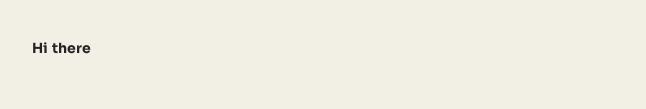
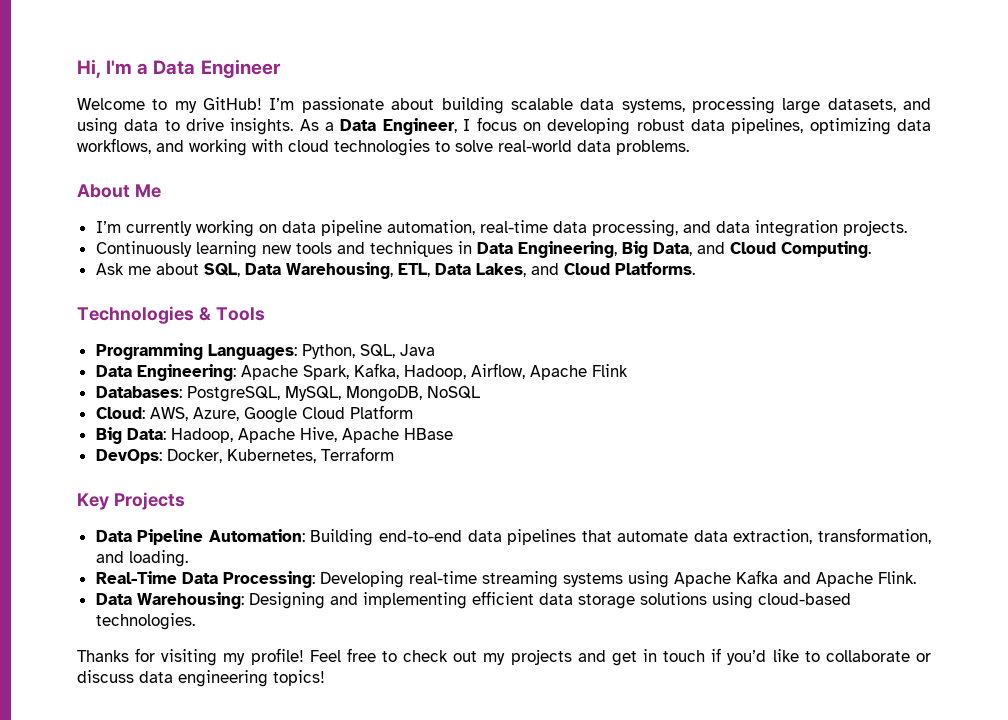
[32,42,91,54] Hi there -> [77,59,281,78] [77,97,932,114] [77,117,932,135] [77,138,689,156] [77,184,161,198] [95,220,907,237] [95,241,871,258] [95,262,695,279] [77,306,265,324] [95,343,435,360] [95,363,628,381] [95,386,480,402] [95,405,413,423] [95,427,453,444] [95,447,394,464] [77,492,185,510] [95,528,932,546] [95,550,188,567] [95,570,916,588] [95,591,851,609] [95,613,195,630] [77,648,931,666] [77,670,325,687] Hi, I'm a Data Engineer // Welcome to my GitHub! I’m passionate about building scalable data systems, processing large datasets, and using data to drive insights. As a Data Engineer, I focus on developing robust data pipelines, optimizing data workflows, and working with cloud technologies to solve real-world data problems. // About Me // I’m currently working on data pipeline automation, real-time data processing, and data integration projects. // Continuously learning new tools and techniques in Data Engineering, Big Data, and Cloud Computing. // Ask me about SQL, Data Warehousing, ETL, Data Lakes, and Cloud Platforms. // Technologies & Tools // Programming Languages: Python, SQL, Java // Data Engineering: Apache Spark, Kafka, Hadoop, Airflow, Apache Flink // Databases: PostgreSQL, MySQL, MongoDB, NoSQL // Cloud: AWS, Azure, Google Cloud Platform // Big Data: Hadoop, Apache Hive, Apache HBase // DevOps: Docker, Kubernetes, Terraform // Key Projects // Data Pipeline Automation: Building end-to-end data pipelines that automate data extraction, transformation, and loading. // Real-Time Data Processing: Developing real-time streaming systems using Apache Kafka and Apache Flink. // Data Warehousing: Designing and implementing efficient data storage solutions using cloud-based technologies. // Thanks for visiting my profile! Feel free to check out my projects and get in touch if you’d like to collaborate or discuss data engineering topics!

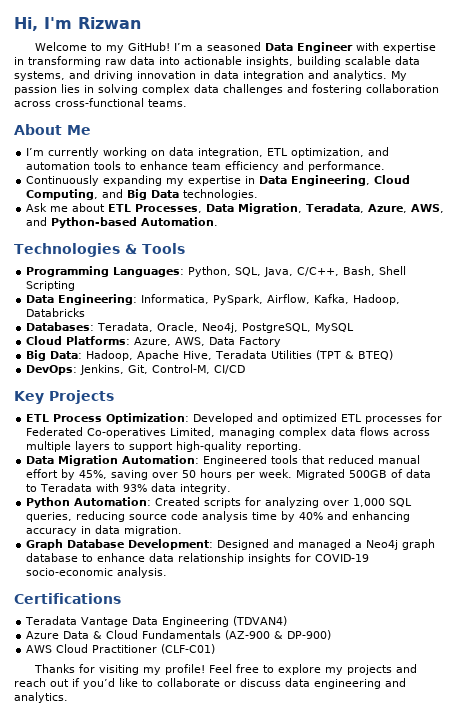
[137,59,281,78] a Data Engineer -> [78,17,141,29] Rizwan
[301,97,932,114] [77,117,932,135] [77,138,689,156] passionate about building scalable data systems, processing large datasets, and using data to drive insights. As a Data Engineer, I focus on developing robust data pipelines, optimizing data workflows, and working with cloud technologies to solve real-world data problems. -> [195,42,436,53] [14,56,420,67] [14,70,407,81] [14,84,439,95] [14,98,187,107] a seasoned Data Engineer with expertise in transforming raw data into actionable insights, building scalable data systems, and driving innovation in data integration and analytics. My passion lies in solving complex data challenges and fostering collaboration across cross-functional teams.
[320,220,907,237] [95,241,871,258] [95,262,695,279] pipeline automation, real-time data processing, and data integration projects. // Continuously learning new tools and techniques in Data Engineering, Big Data, and Cloud Computing. // Ask me about SQL, Data Warehousing, ETL, Data Lakes, and Cloud Platforms. -> [198,147,390,158] [26,161,386,172] [26,175,411,186] [26,189,259,200] [26,203,445,214] [26,217,219,228] integration, ETL optimization, and automation tools to enhance team efficiency and performance. // Continuously expanding my expertise in Data Engineering, Cloud Computing, and Big Data technologies. // Ask me about ETL Processes, Data Migration, Teradata, Azure, AWS, and Python-based Automation.
[399,344,435,356] [95,363,628,381] [95,386,480,402] [95,405,413,423] Java // Data Engineering: Apache Spark, Kafka, Hadoop, Airflow, Apache Flink // Databases: PostgreSQL, MySQL, MongoDB, NoSQL // Cloud: AWS, Azure, Google Cloud Platform -> [264,266,407,277] [26,281,76,291] [26,294,401,305] [26,308,86,317] [26,322,355,333] [26,336,282,347] Java, C/C++, Bash, Shell Scripting // Data Engineering: Informatica, PySpark, Airflow, Kafka, Hadoop, Databricks // Databases: Teradata, Oracle, Neo4j, PostgreSQL, MySQL // Cloud Platforms: Azure, AWS, Data Factory
[341,428,453,443] [95,447,394,464] [77,492,185,510] [95,528,932,546] [95,550,188,567] [95,570,916,588] [95,591,851,609] [95,613,195,630] Apache HBase // DevOps: Docker, Kubernetes, Terraform // Key Projects // Data Pipeline Automation: Building end-to-end data pipelines that automate data extraction, transformation, and loading. // Real-Time Data Processing: Developing real-time streaming systems using Apache Kafka and Apache Flink. // Data Warehousing: Designing and implementing efficient data storage solutions using cloud-based technologies. -> [215,350,394,360] [26,364,246,375] [14,390,114,404] [26,413,443,424] [26,427,431,438] [26,441,303,452] [26,455,421,466] [26,469,432,480] [26,483,232,494] [26,497,413,508] [26,511,411,522] [26,525,183,536] [26,539,436,550] [26,553,370,564] [26,567,168,578] [14,593,121,604] [25,616,288,627] [26,630,332,640] [26,644,216,654] Teradata Utilities (TPT & BTEQ) // DevOps: Jenkins, Git, Control-M, CI/CD // Key Projects // ETL Process Optimization: Developed and optimized ETL processes for Federated Co-operatives Limited, managing complex data flows across multiple layers to support high-quality reporting. // Data Migration Automation: Engineered tools that reduced manual effort by 45%, saving over 50 hours per week. Migrated 500GB of data to Teradata with 93% data integrity. // Python Automation: Created scripts for analyzing over 1,000 SQL queries, reducing source code analysis time by 40% and enhancing accuracy in data migration. // Graph Database Development: Designed and managed a Neo4j graph database to enhance data relationship insights for COVID-19 socio-economic analysis. // Certifications // Teradata Vantage Data Engineering (TDVAN4) // Azure Data & Cloud Fundamentals (AZ-900 & DP-900) // AWS Cloud Practitioner (CLF-C01)
[403,650,478,662] check out -> [277,664,321,675] explore
[611,649,706,666] get in touch -> [14,678,69,687] reach out
[273,670,325,686] topics! -> [385,678,406,687] [14,692,68,703] and analytics.

